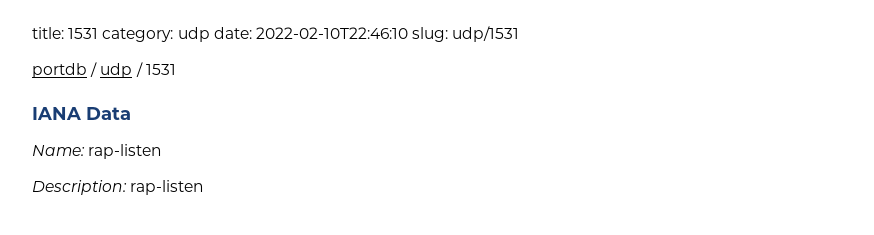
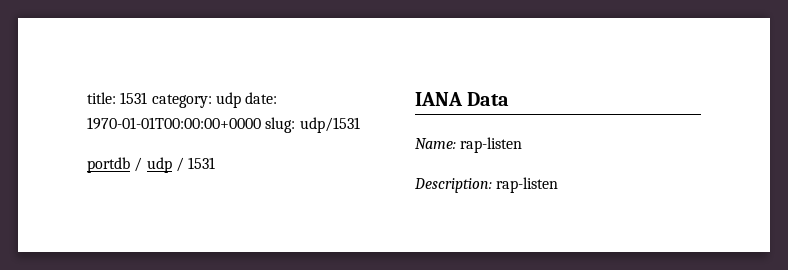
[255,27,408,39] 2022-02-10T22:46:10 -> [87,117,261,130] 1970-01-01T00:00:00+0000

